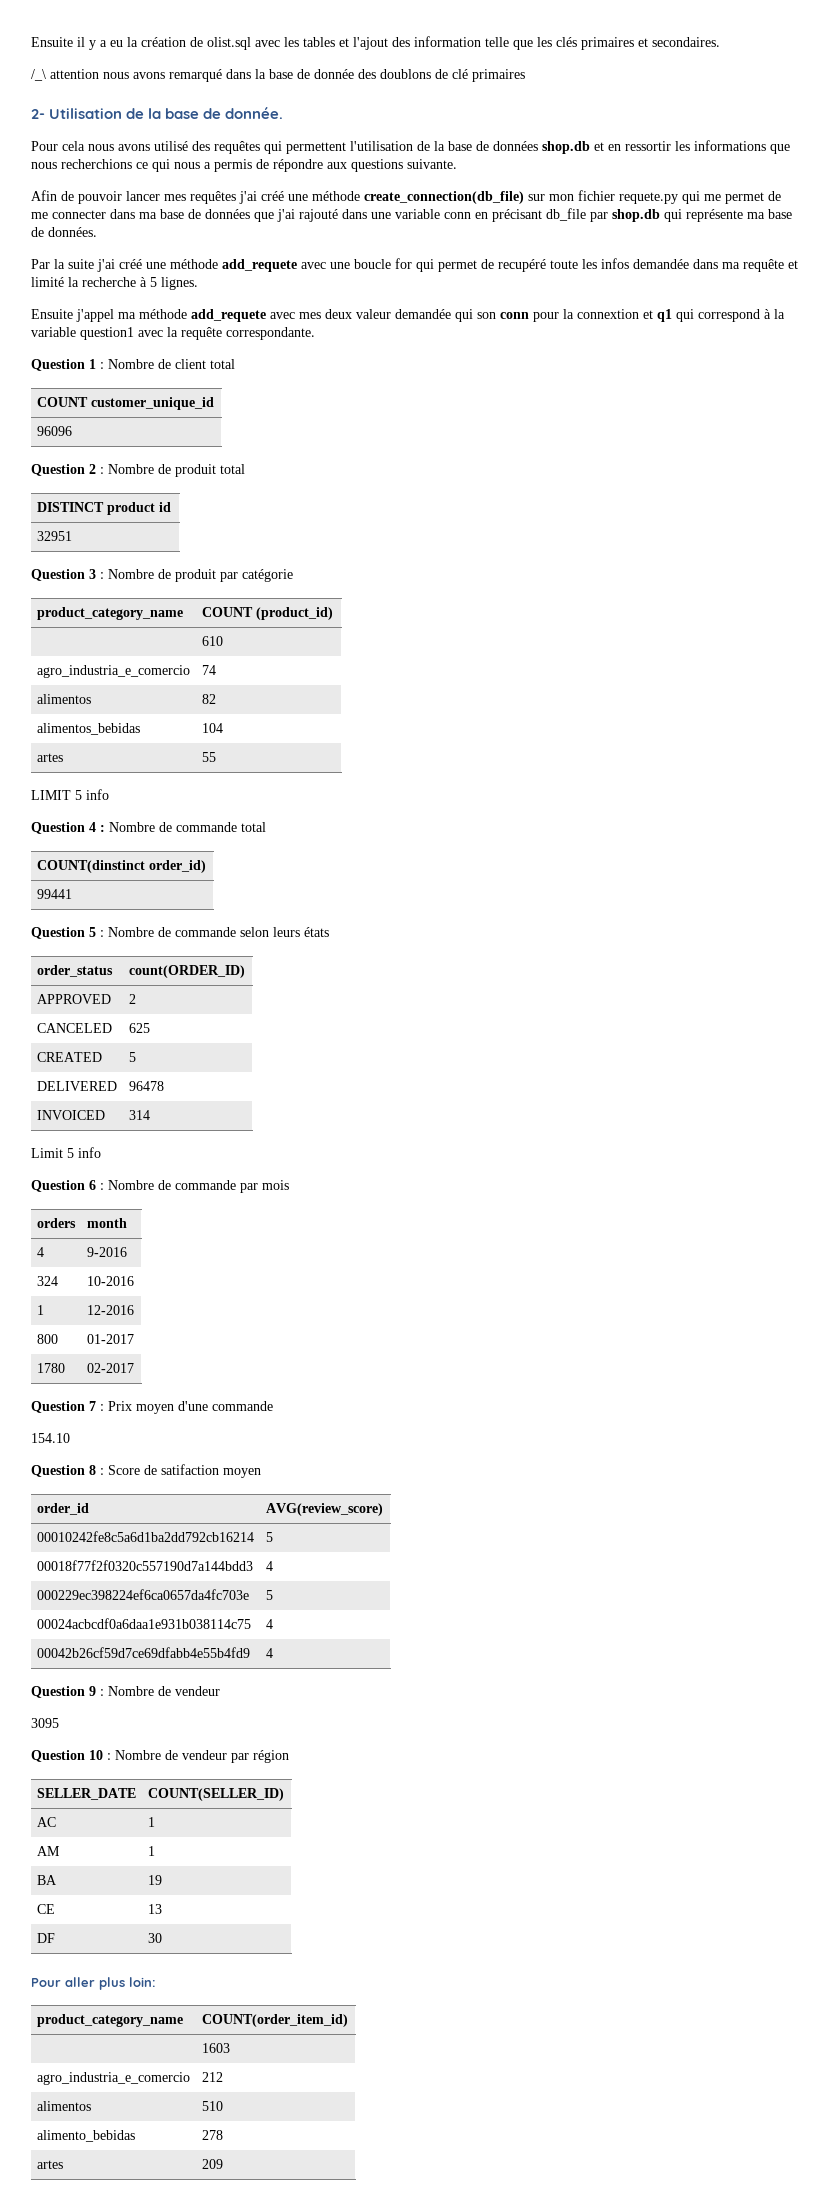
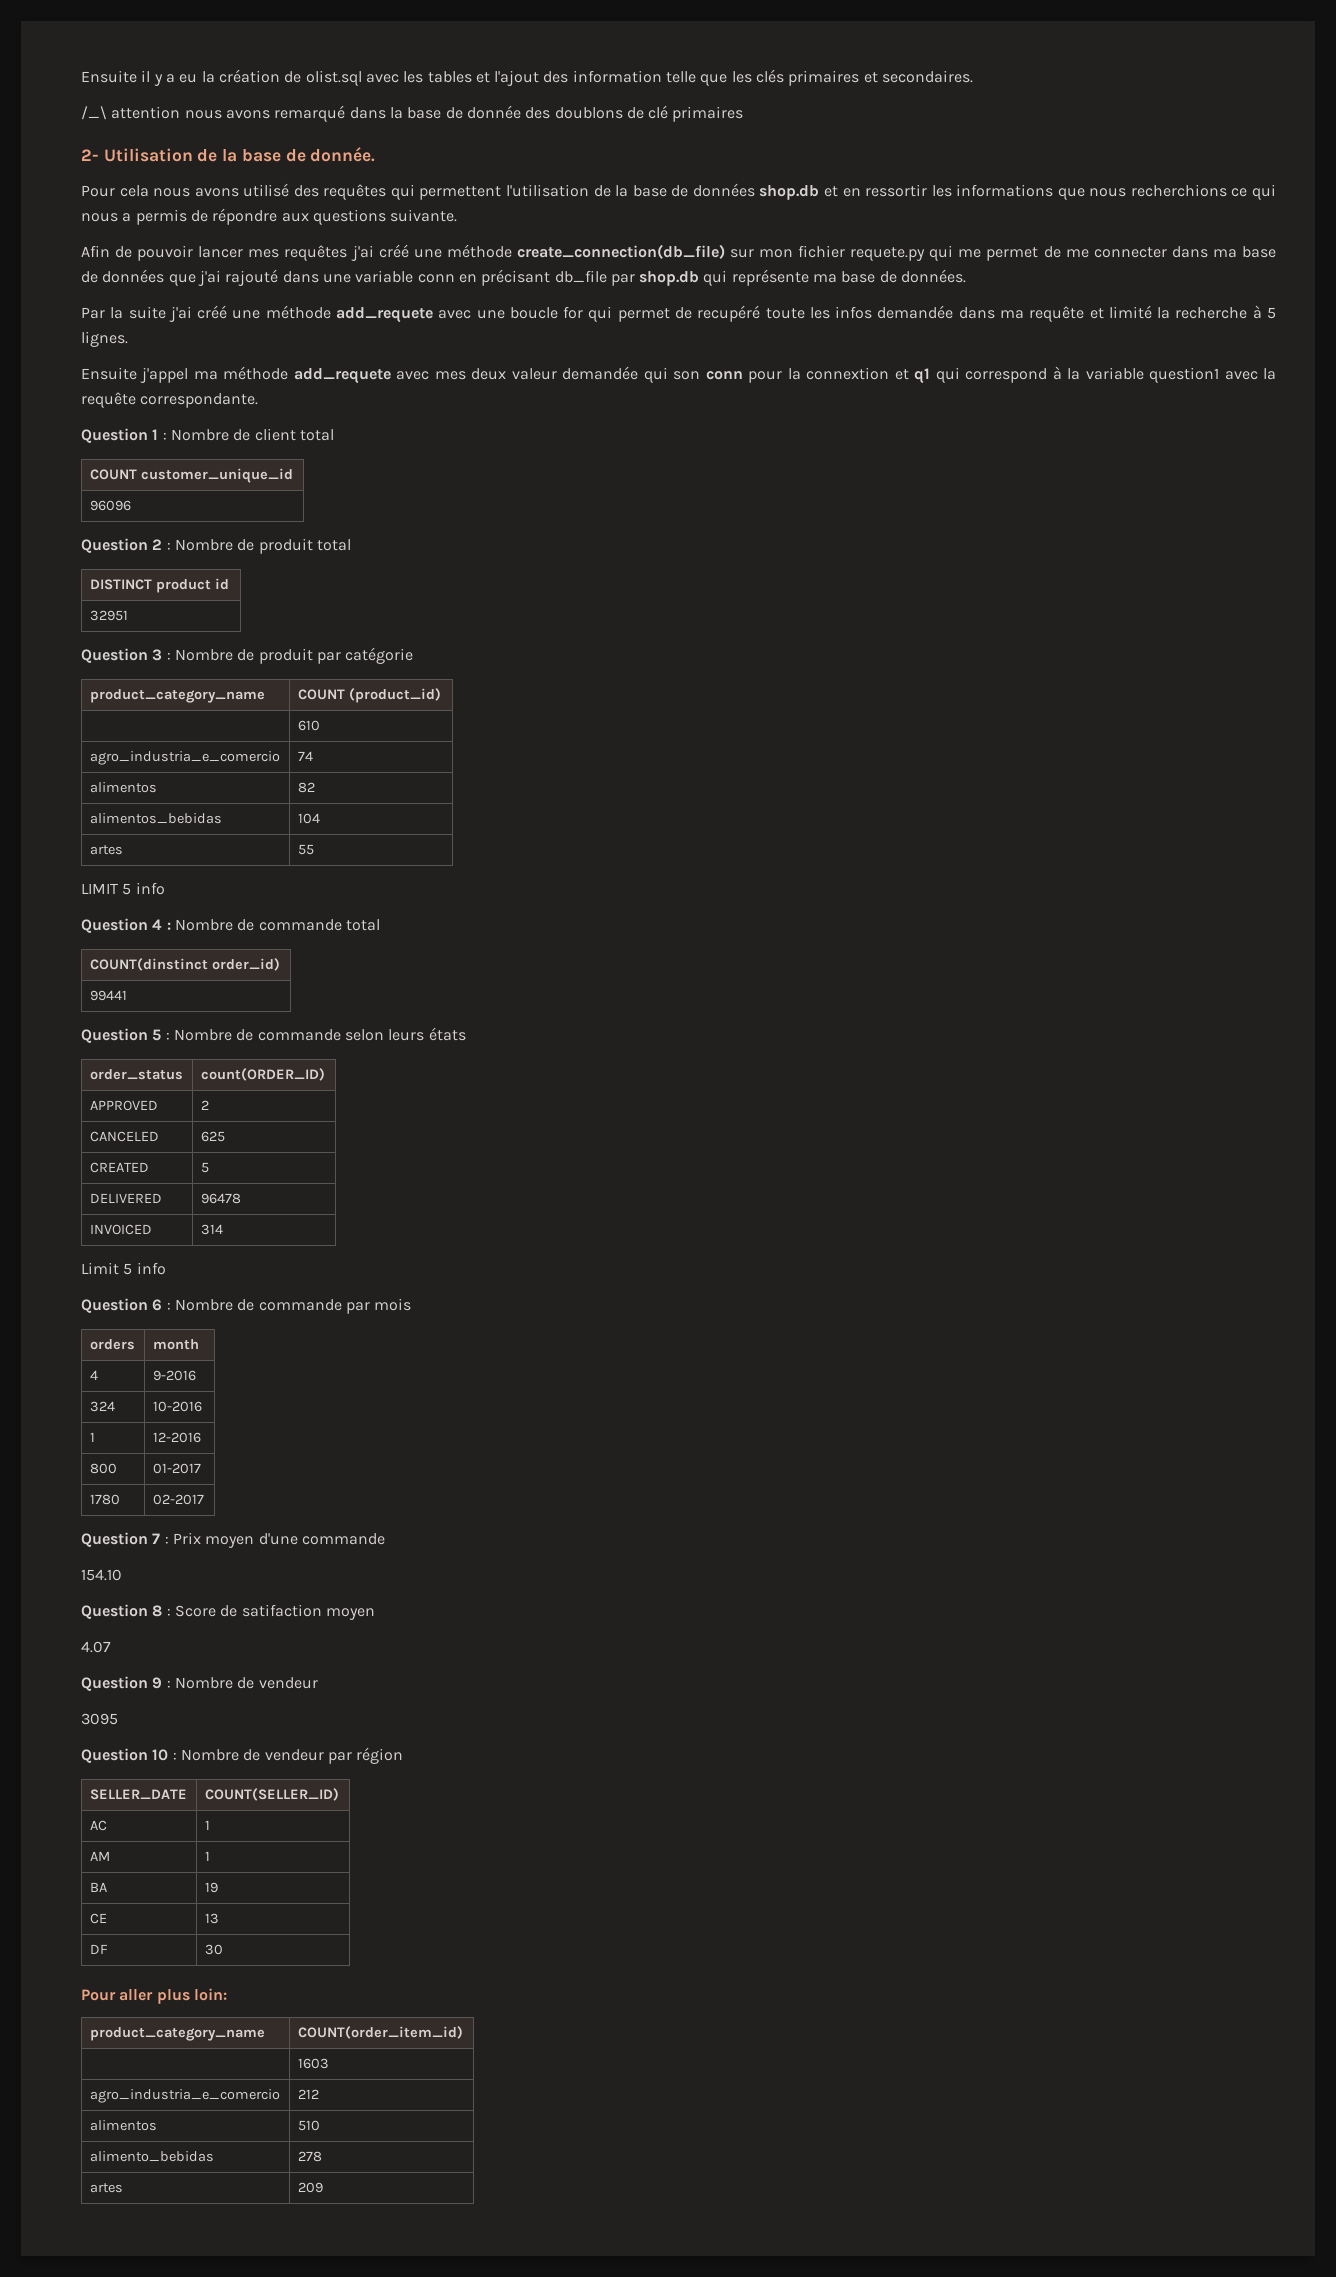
[36,1503,89,1515] [265,1503,383,1516] [36,1531,254,1542] [265,1532,273,1542] [36,1560,253,1571] [265,1561,273,1571] [36,1589,249,1600] [265,1590,273,1600] [36,1618,251,1629] [265,1619,273,1629] [36,1647,250,1658] [265,1648,273,1658] // order_id | AVG(review_score) // 00010242fe8c5a6d1ba2dd792cb16214 | 5 // 00018f77f2f0320c557190d7a144bdd3 | 4 // 000229ec398224ef6ca0657da4fc703e | 5 // 00024acbcdf0a6daa1e931b038114c75 | 4 // 00042b26cf59d7ce69dfabb4e55b4fd9 | 4 -> [81,1641,111,1653] // 4.07

